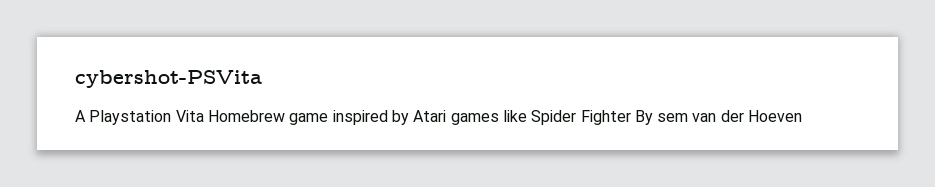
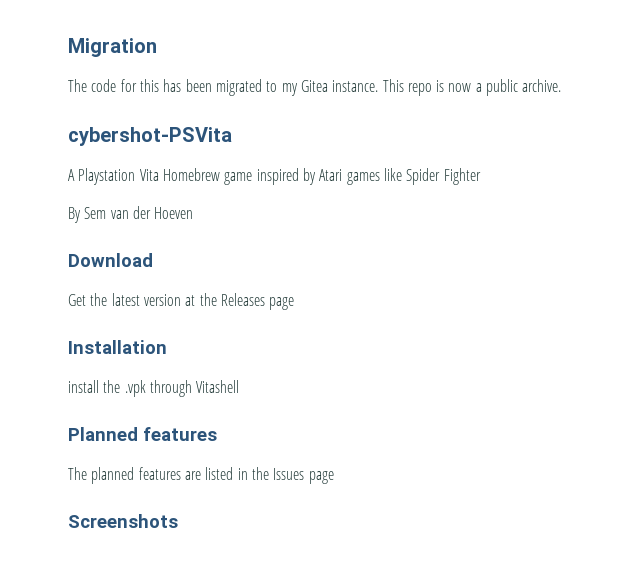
(75, 79) none -> [68,38,157,57] [68,79,562,96] Migration // The code for this has been migrated to my Gitea instance. This repo is now a public archive. //
[634,110,689,125] By sem -> [68,207,107,223] // By Sem
(803, 116) none -> [68,253,153,267] [68,293,295,310] [68,340,167,354] [68,380,240,397] [68,427,217,441] [68,467,334,484] [68,514,178,528] // Download // Get the latest version at the Releases page // Installation // install the .vpk through Vitashell // Planned features // The planned features are listed in the Issues page // Screenshots

